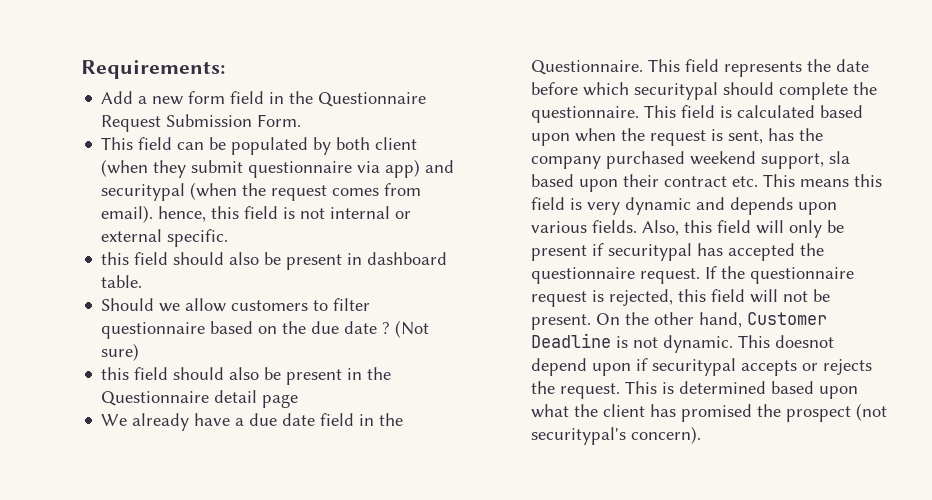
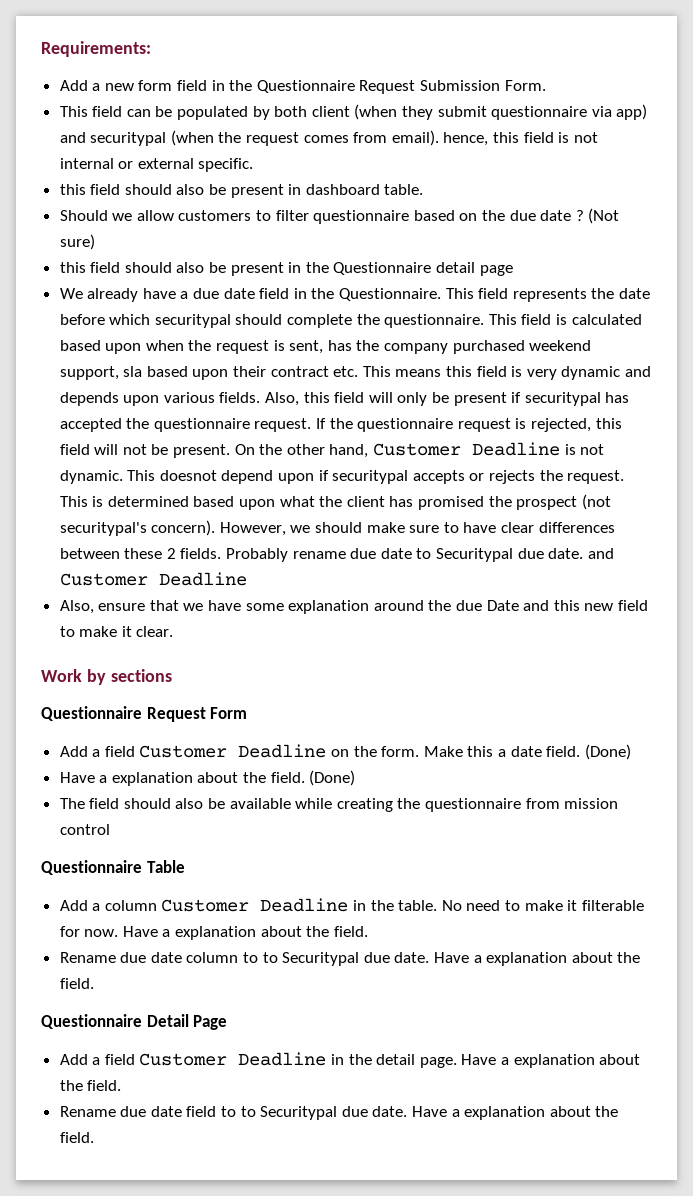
(702, 435) none -> [219,522,615,536] [59,548,614,562] [59,572,247,586] [59,600,648,614] [59,626,174,637] [41,669,172,685] [41,706,248,722] [59,744,631,760] [59,770,356,786] [59,798,619,812] [59,824,110,835] [41,860,185,875] [59,898,644,912] [59,926,368,940] [59,952,641,966] [59,978,94,989] [41,1014,228,1030] [59,1052,641,1068] [59,1080,122,1091] [59,1106,619,1120] [59,1132,94,1143] However, we should make sure to have clear differences between these 2 fields. Probably rename due date to Securitypal due date. and Customer Deadline // Also, ensure that we have some explanation around the due Date and this new field to make it clear. // Work by sections // Questionnaire Request Form // Add a field Customer Deadline on the form. Make this a date field. (Done) // Have a explanation about the field. (Done) // The field should also be available while creating the questionnaire from mission control // Questionnaire Table // Add a column Customer Deadline in the table. No need to make it filterable for now. Have a explanation about the field. // Rename due date column to to Securitypal due date. Have a explanation about the field. // Questionnaire Detail Page // Add a field Customer Deadline in the detail page. Have a explanation about the field. // Rename due date field to to Securitypal due date. Have a explanation about the field.

